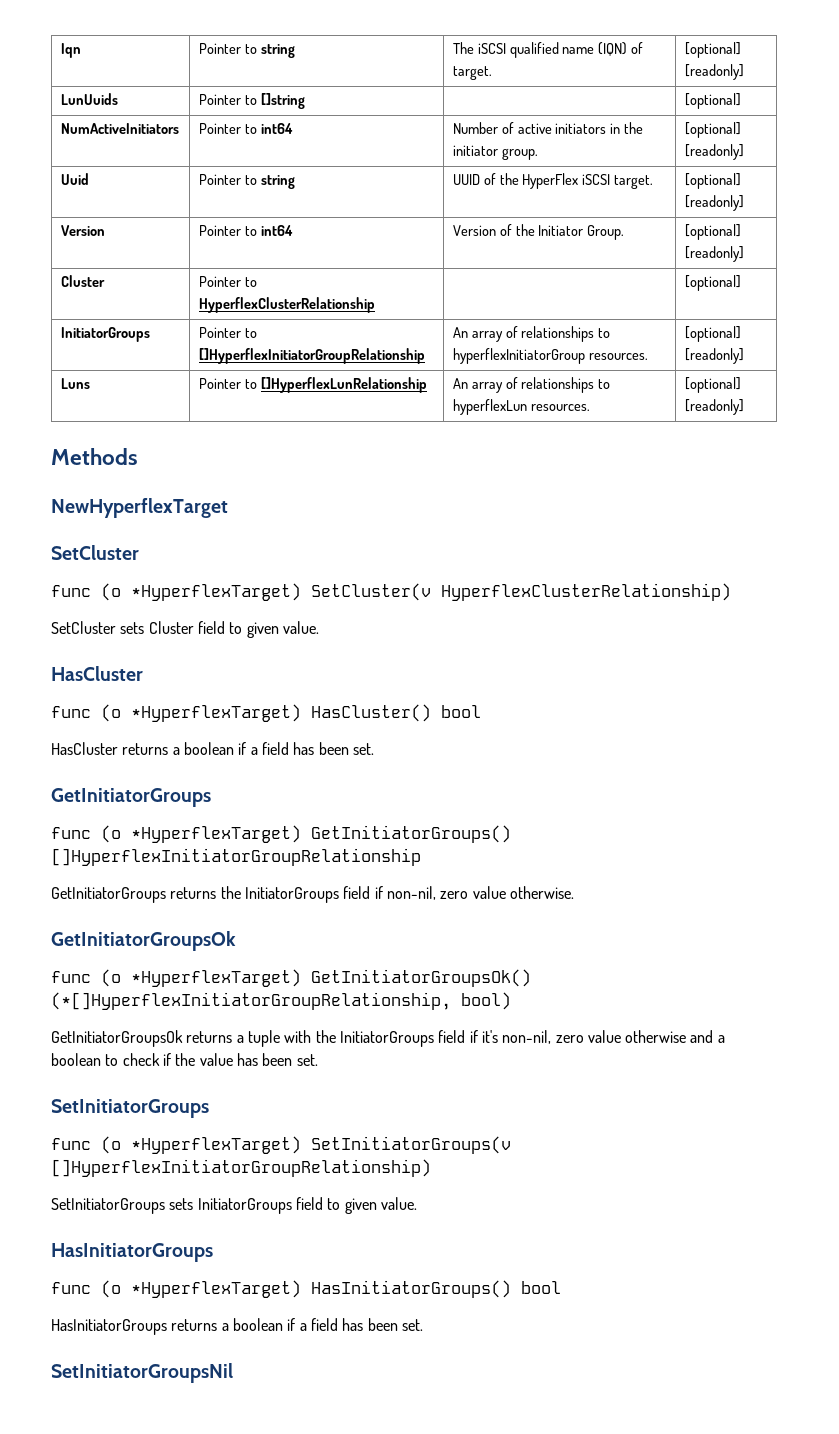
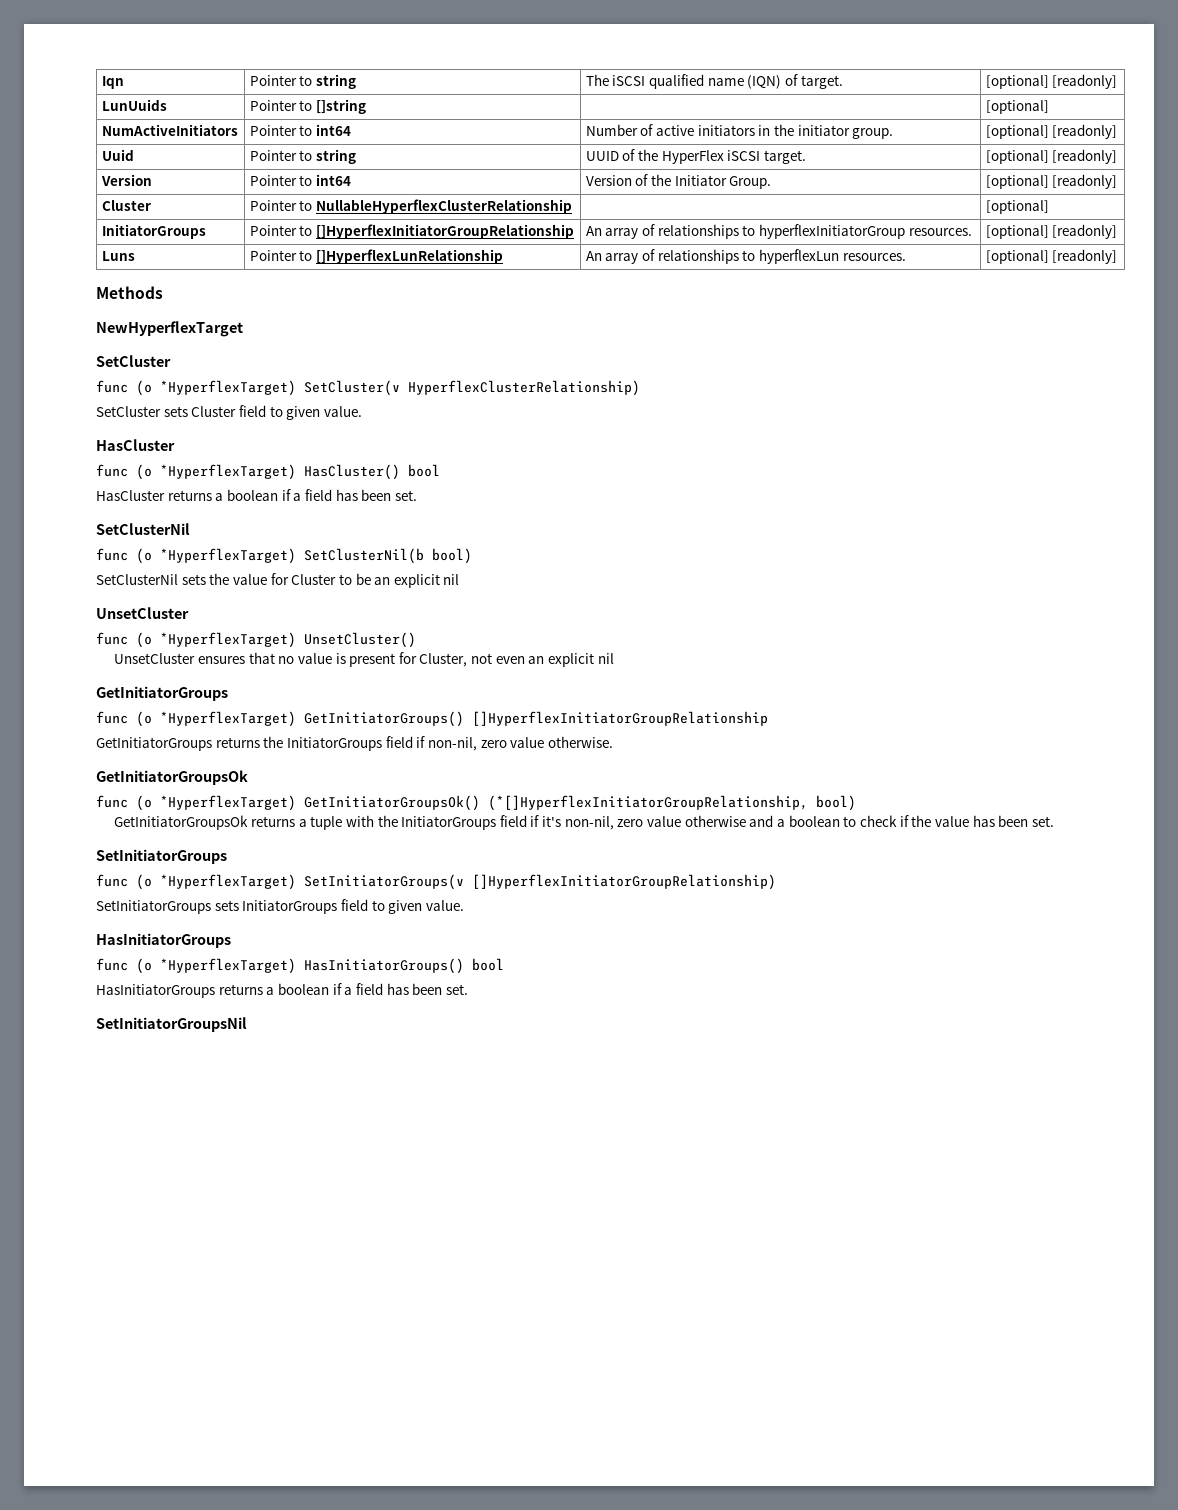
[198,297,375,313] HyperflexClusterRelationship -> [315,199,572,214] NullableHyperflexClusterRelationship
(374, 749) none -> [96,523,190,535] [96,548,472,564] [96,573,460,588] [96,607,189,619] [96,632,416,648] [114,652,614,667] // SetClusterNil // func (o *HyperflexTarget) SetClusterNil(b bool) // SetClusterNil sets the value for Cluster to be an explicit nil // UnsetCluster // func (o *HyperflexTarget) UnsetCluster() // UnsetCluster ensures that no value is present for Cluster, not even an explicit nil

